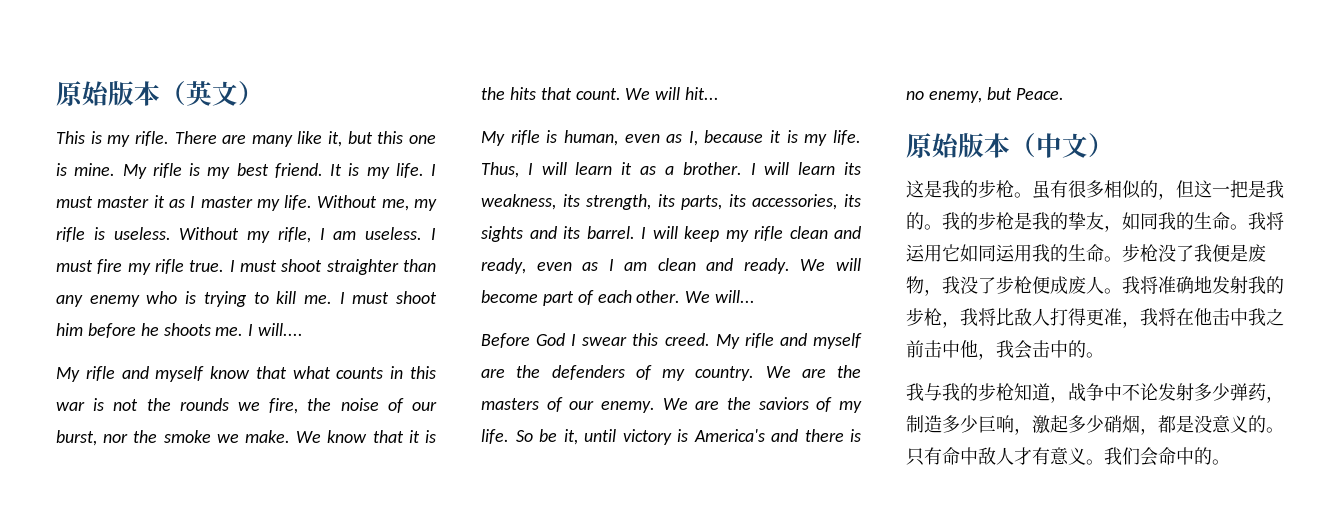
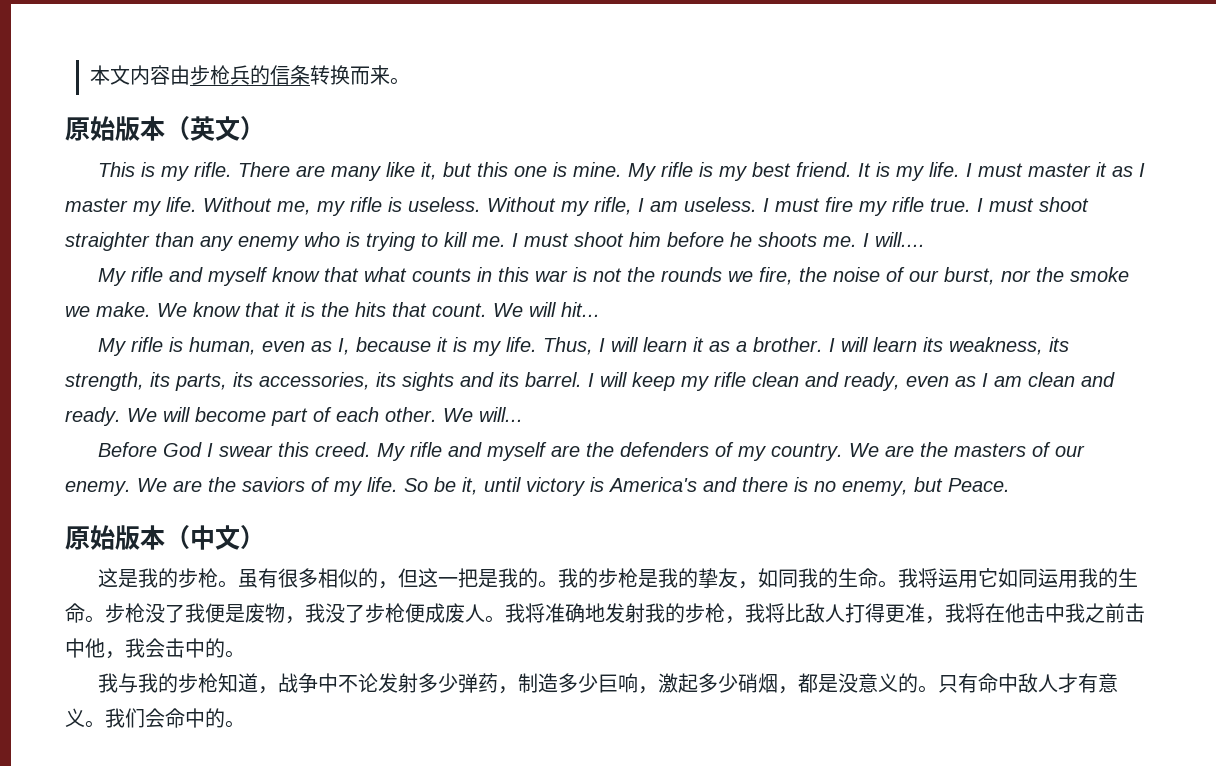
(56, 93) none -> [89,65,410,85] 本文内容由步枪兵的信条转换而来。 //

